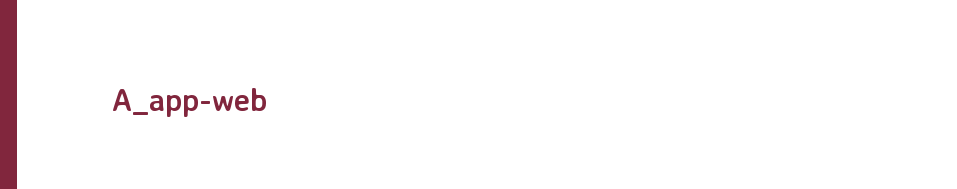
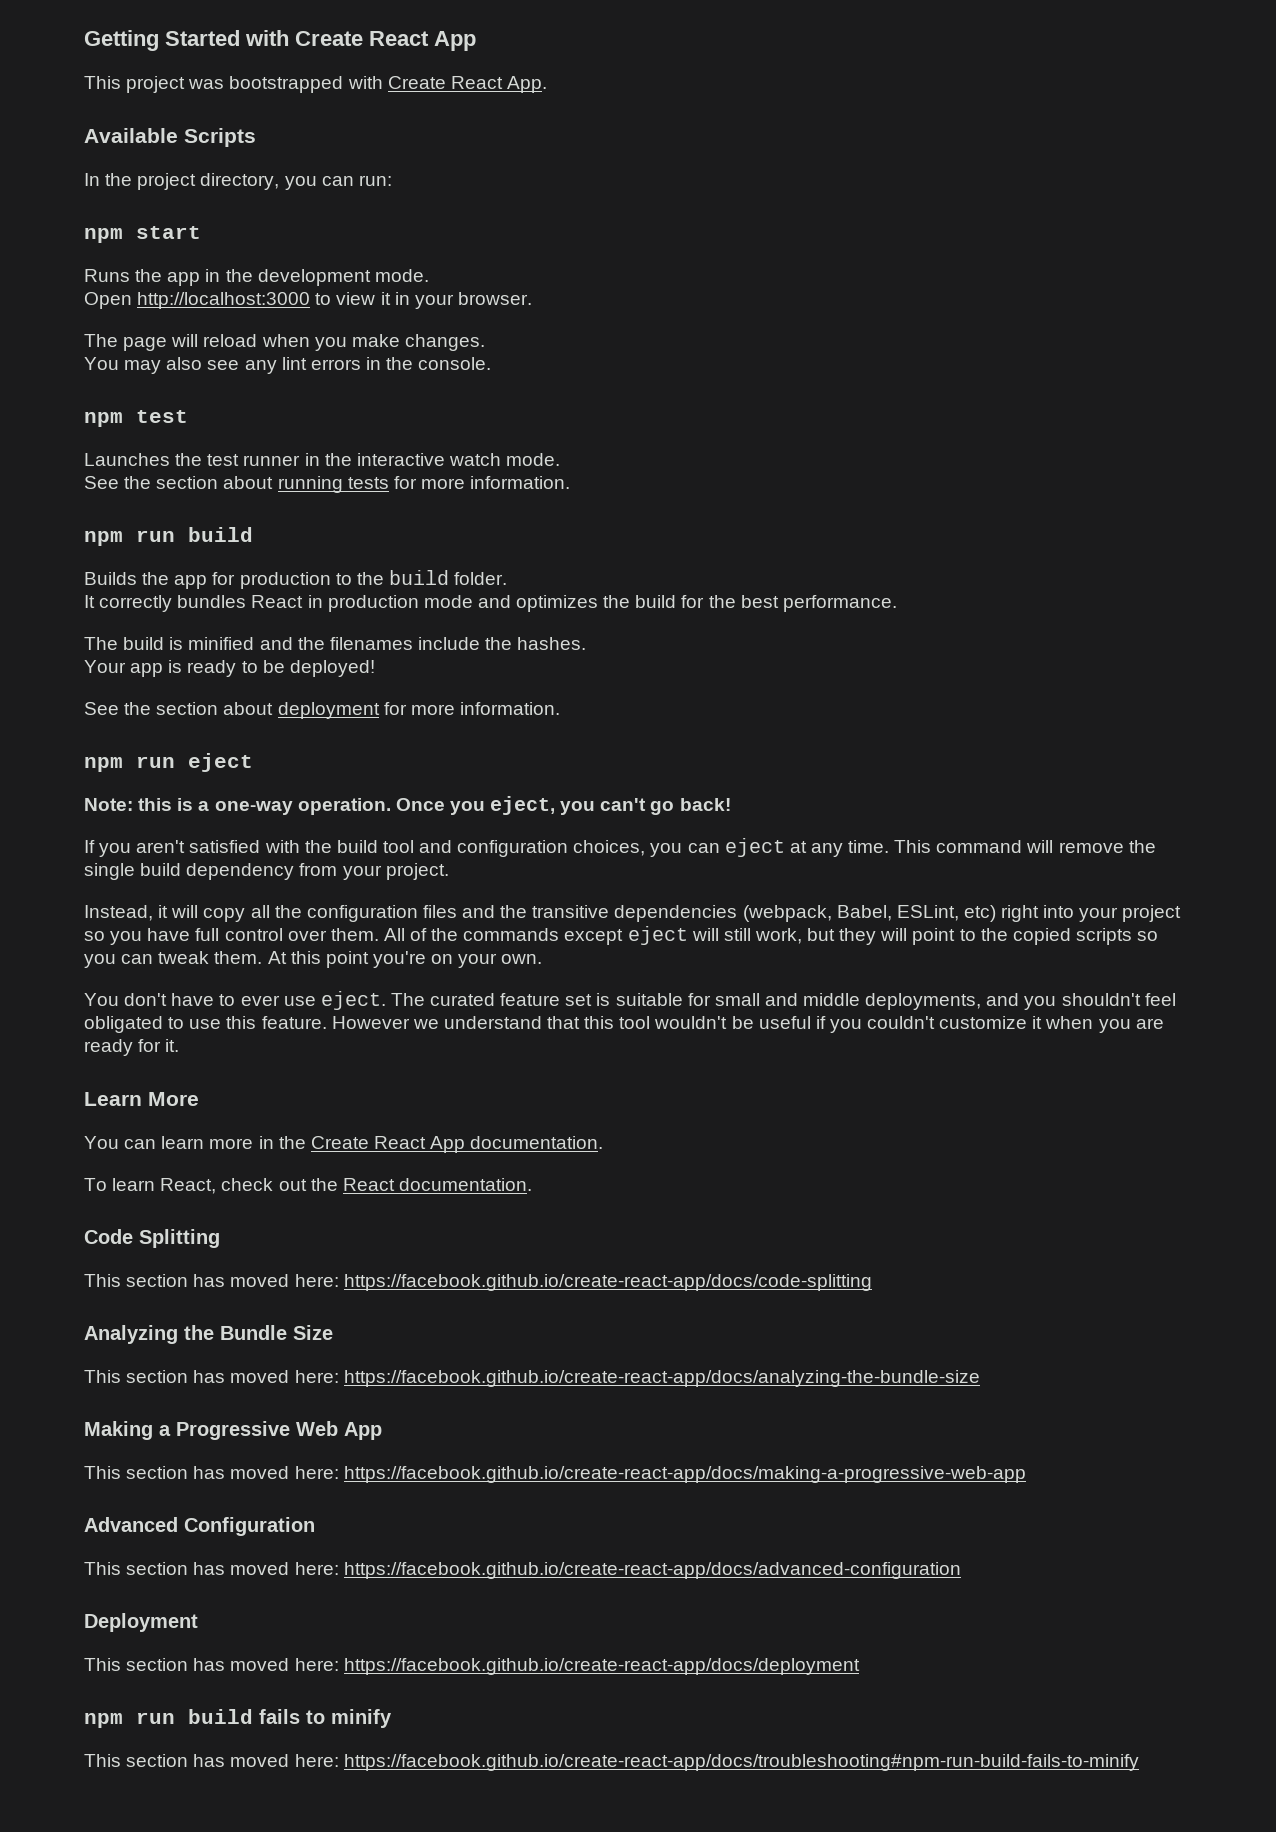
[112,88,267,117] A_app-web -> [84,30,476,51] [84,76,547,93] [84,128,256,147] [84,173,392,190] [84,226,201,243] [84,269,429,286] [84,292,532,309] [84,334,485,351] [84,357,492,374] [84,410,188,427] [84,453,561,466] [84,476,571,493] [84,527,253,546] [84,570,508,589] [84,595,897,612] [84,637,587,650] [84,660,375,677] [84,702,560,719] [84,753,253,772] [84,796,731,815] [84,838,1156,857] [84,863,449,880] [84,905,1182,922] [84,926,1159,945] [84,951,543,968] [84,991,1176,1010] [84,1016,1164,1033] [84,1039,180,1056] [84,1092,199,1106] [84,1136,604,1153] [84,1178,532,1194] [84,1229,220,1248] [84,1274,872,1291] [84,1325,333,1344] [84,1370,980,1387] [84,1421,382,1440] [84,1466,1026,1483] [84,1517,315,1536] [84,1562,961,1579] [84,1613,198,1632] [84,1658,860,1675] [84,1709,392,1728] [84,1754,1139,1771] Getting Started with Create React App // This project was bootstrapped with Create React App. // Available Scripts // In the project directory, you can run: // npm start // Runs the app in the development mode. // Open http://localhost:3000 to view it in your browser. // The page will reload when you make changes. // You may also see any lint errors in the console. // npm test // Launches the test runner in the interactive watch mode. // See the section about running tests for more information. // npm run build // Builds the app for production to the build folder. // It correctly bundles React in production mode and optimizes the build for the best performance. // The build is minified and the filenames include the hashes. // Your app is ready to be deployed! // See the section about deployment for more information. // npm run eject // Note: this is a one-way operation. Once you eject, you can't go back! // If you aren't satisfied with the build tool and configuration choices, you can eject at any time. This command will remove the single build dependency from your project. // Instead, it will copy all the configuration files and the transitive dependencies (webpack, Babel, ESLint, etc) right into your project so you have full control over them. All of the commands except eject will still work, but they will point to the copied scripts so you can tweak them. At this point you're on your own. // You don't have to ever use eject. The curated feature set is suitable for small and middle deployments, and you shouldn't feel obligated to use this feature. However we understand that this tool wouldn't be useful if you couldn't customize it when you are ready for it. // Learn More // You can learn more in the Create React App documentation. // To learn React, check out the React documentation. // Code Splitting // This section has moved here: https://facebook.github.io/create-react-app/docs/code-splitting // Analyzing the Bundle Size // This section has moved here: https://facebook.github.io/create-react-app/docs/analyzing-the-bundle-size // Making a Progressive Web App // This section has moved here: https://facebook.github.io/create-react-app/docs/making-a-progressive-web-app // Advanced Configuration // This section has moved here: https://facebook.github.io/create-react-app/docs/advanced-configuration // Deployment // This section has moved here: https://facebook.github.io/create-react-app/docs/deployment // npm run build fails to minify // This section has moved here: https://facebook.github.io/create-react-app/docs/troubleshooting#npm-run-build-fails-to-minify

